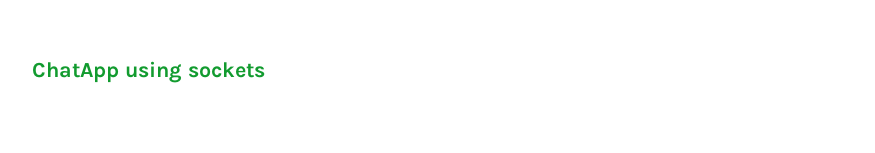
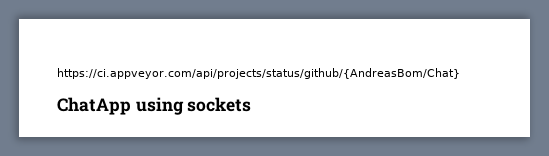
(32, 72) none -> [57,68,460,79] https://ci.appveyor.com/api/projects/status/github/{AndreasBom/Chat} //

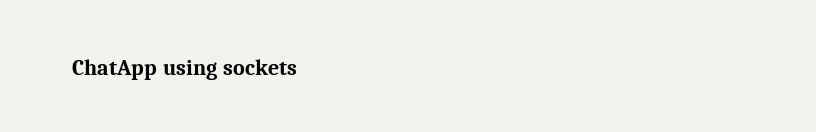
[57,68,460,79] https://ci.appveyor.com/api/projects/status/github/{AndreasBom/Chat} // -> (72, 69) none

